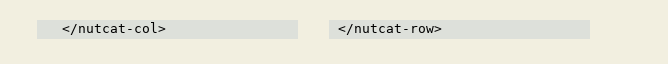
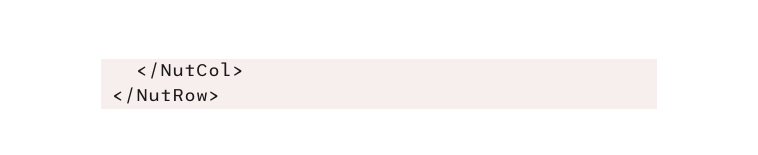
[61,22,166,35] [337,24,442,35] </nutcat-col> // </nutcat-row> -> [136,62,245,79] [112,87,221,104] </NutCol> // </NutRow>

